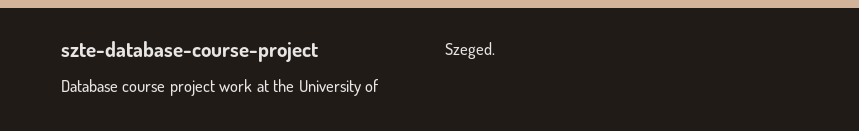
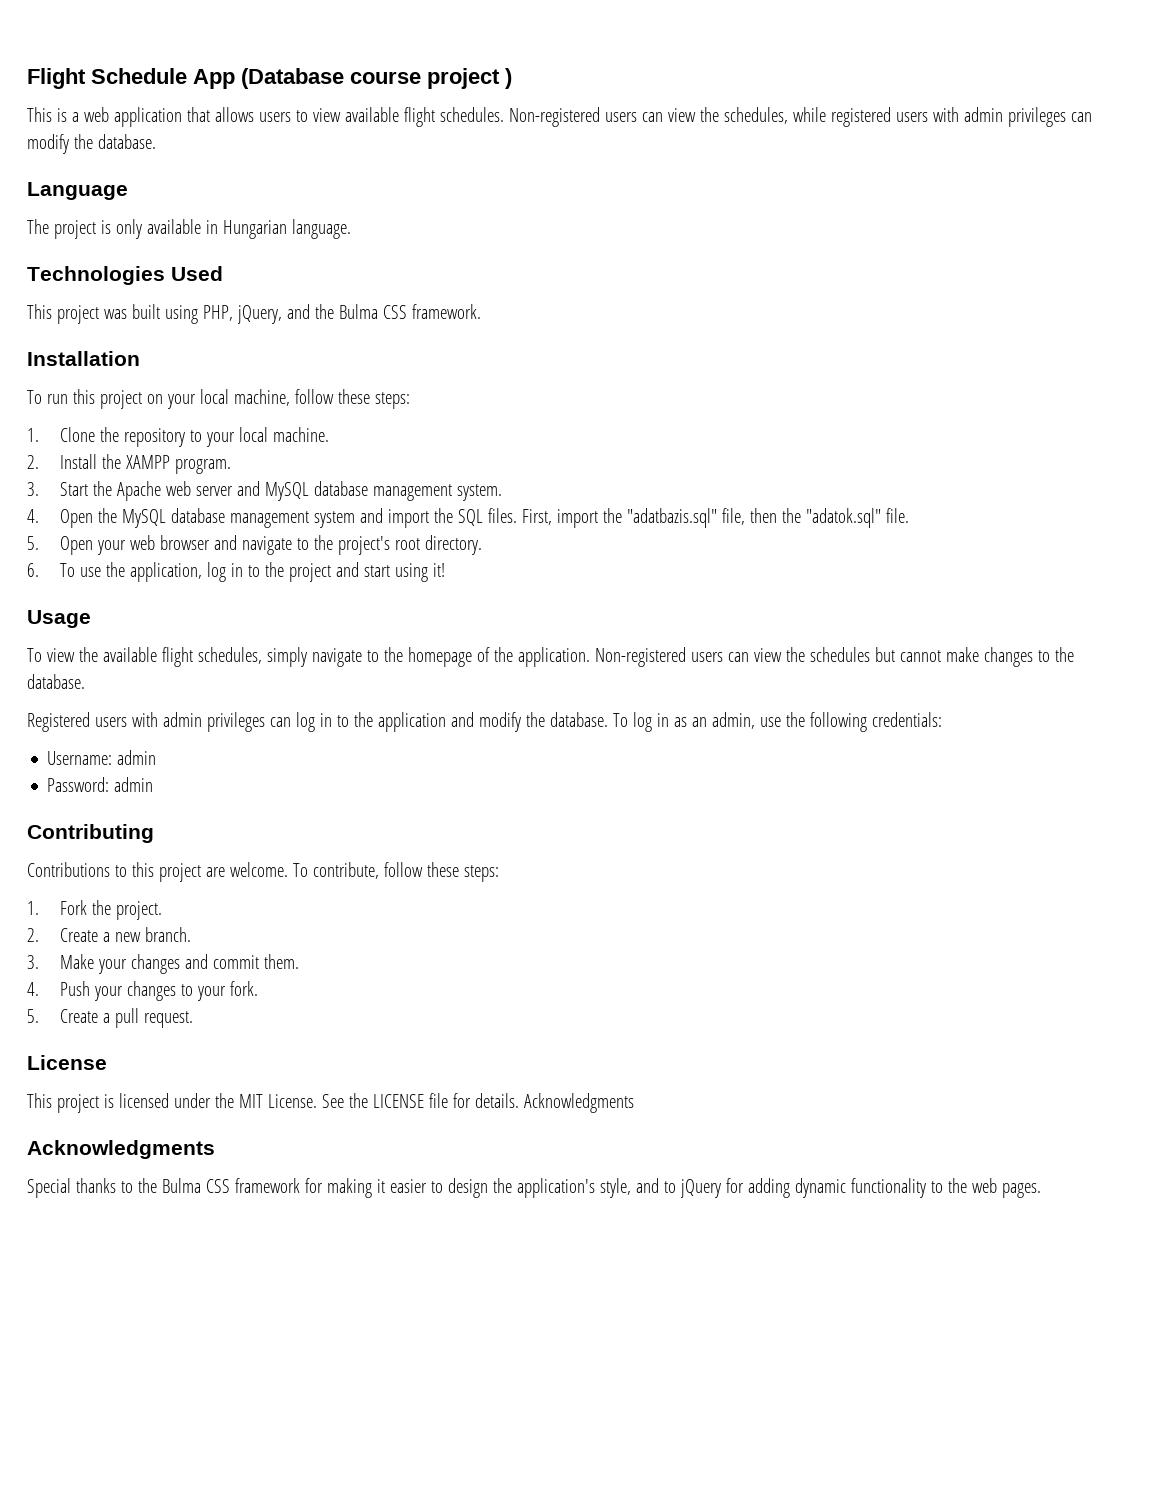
[61,41,318,62] [61,79,380,96] [445,42,495,59] szte-database-course-project // Database course project work at the University of Szeged. -> [27,68,512,89] [27,107,1092,127] [27,134,156,154] [27,182,128,200] [27,219,351,239] [27,266,223,285] [27,304,481,324] [27,351,140,366] [27,389,410,409] [27,427,329,447] [27,454,231,474] [27,481,502,501] [27,508,909,528] [27,535,482,555] [27,562,445,582] [27,610,91,628] [27,647,1074,667] [27,674,85,689] [27,712,942,732] [47,750,157,765] [47,777,154,792] [27,824,154,843] [27,862,499,882] [27,900,162,920] [27,927,191,942] [27,954,299,974] [27,981,258,1001] [27,1008,193,1028] [27,1055,107,1070] [27,1093,634,1113] [27,1140,215,1159] [27,1178,1041,1198] Flight Schedule App (Database course project ) // This is a web application that allows users to view available flight schedules. Non-registered users can view the schedules, while registered users with admin privileges can modify the database. // Language // The project is only available in Hungarian language. // Technologies Used // This project was built using PHP, jQuery, and the Bulma CSS framework. // Installation // To run this project on your local machine, follow these steps: // 1. Clone the repository to your local machine. // 2. Install the XAMPP program. // 3. Start the Apache web server and MySQL database management system. // 4. Open the MySQL database management system and import the SQL files. First, import the "adatbazis.sql" file, then the "adatok.sql" file. // 5. Open your web browser and navigate to the project's root directory. // 6. To use the application, log in to the project and start using it! // Usage // To view the available flight schedules, simply navigate to the homepage of the application. Non-registered users can view the schedules but cannot make changes to the database. // Registered users with admin privileges can log in to the application and modify the database. To log in as an admin, use the following credentials: // Username: admin // Password: admin // Contributing // Contributions to this project are welcome. To contribute, follow these steps: // 1. Fork the project. // 2. Create a new branch. // 3. Make your changes and commit them. // 4. Push your changes to your fork. // 5. Create a pull request. // License // This project is licensed under the MIT License. See the LICENSE file for details. Acknowledgments // Acknowledgments // Special thanks to the Bulma CSS framework for making it easier to design the application's style, and to jQuery for adding dynamic functionality to the web pages.

